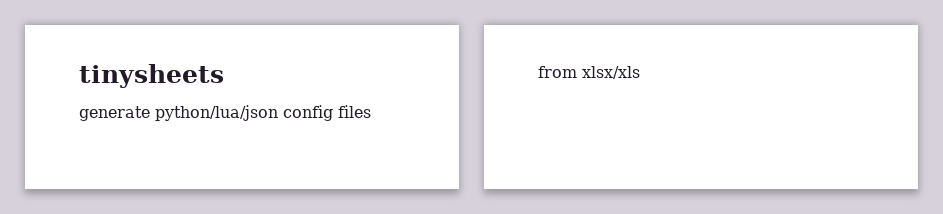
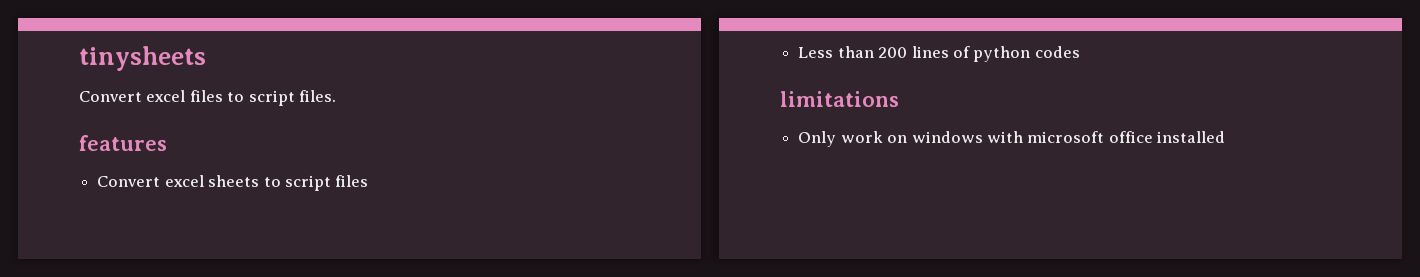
[79,105,371,121] [538,66,640,79] generate python/lua/json config files from xlsx/xls -> [79,90,337,106] [79,135,167,151] [97,175,369,191] [798,46,1080,62] [780,91,899,107] [798,131,1226,147] Convert excel files to script files. // features // Convert excel sheets to script files // Less than 200 lines of python codes // limitations // Only work on windows with microsoft office installed

